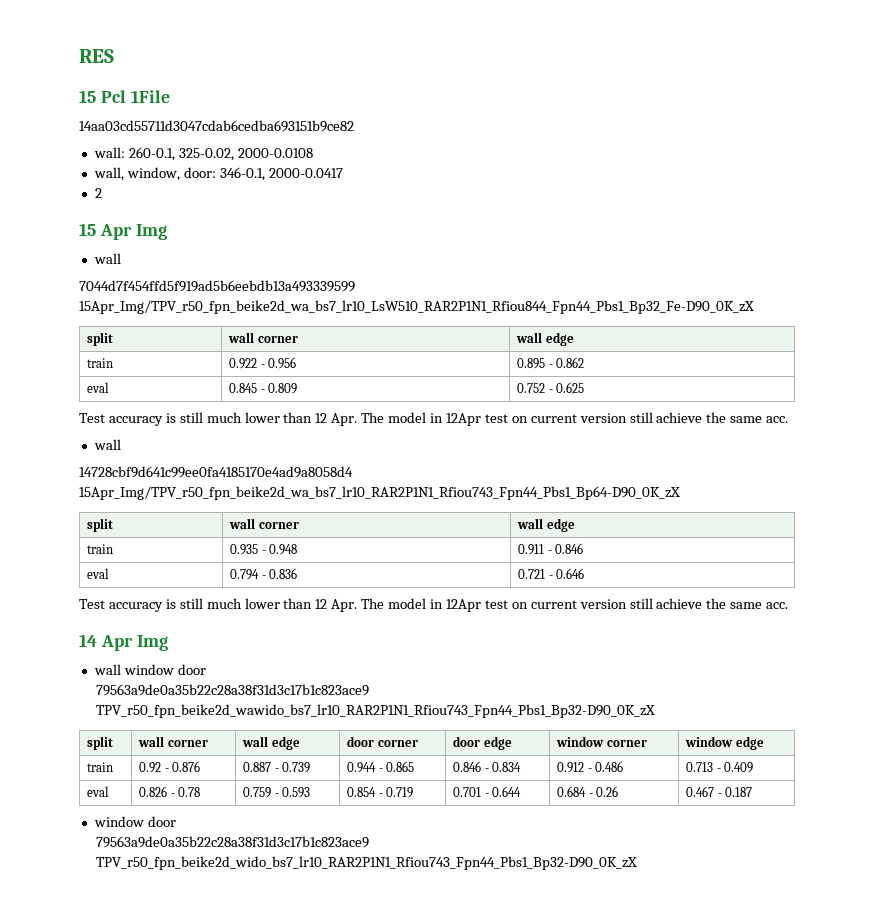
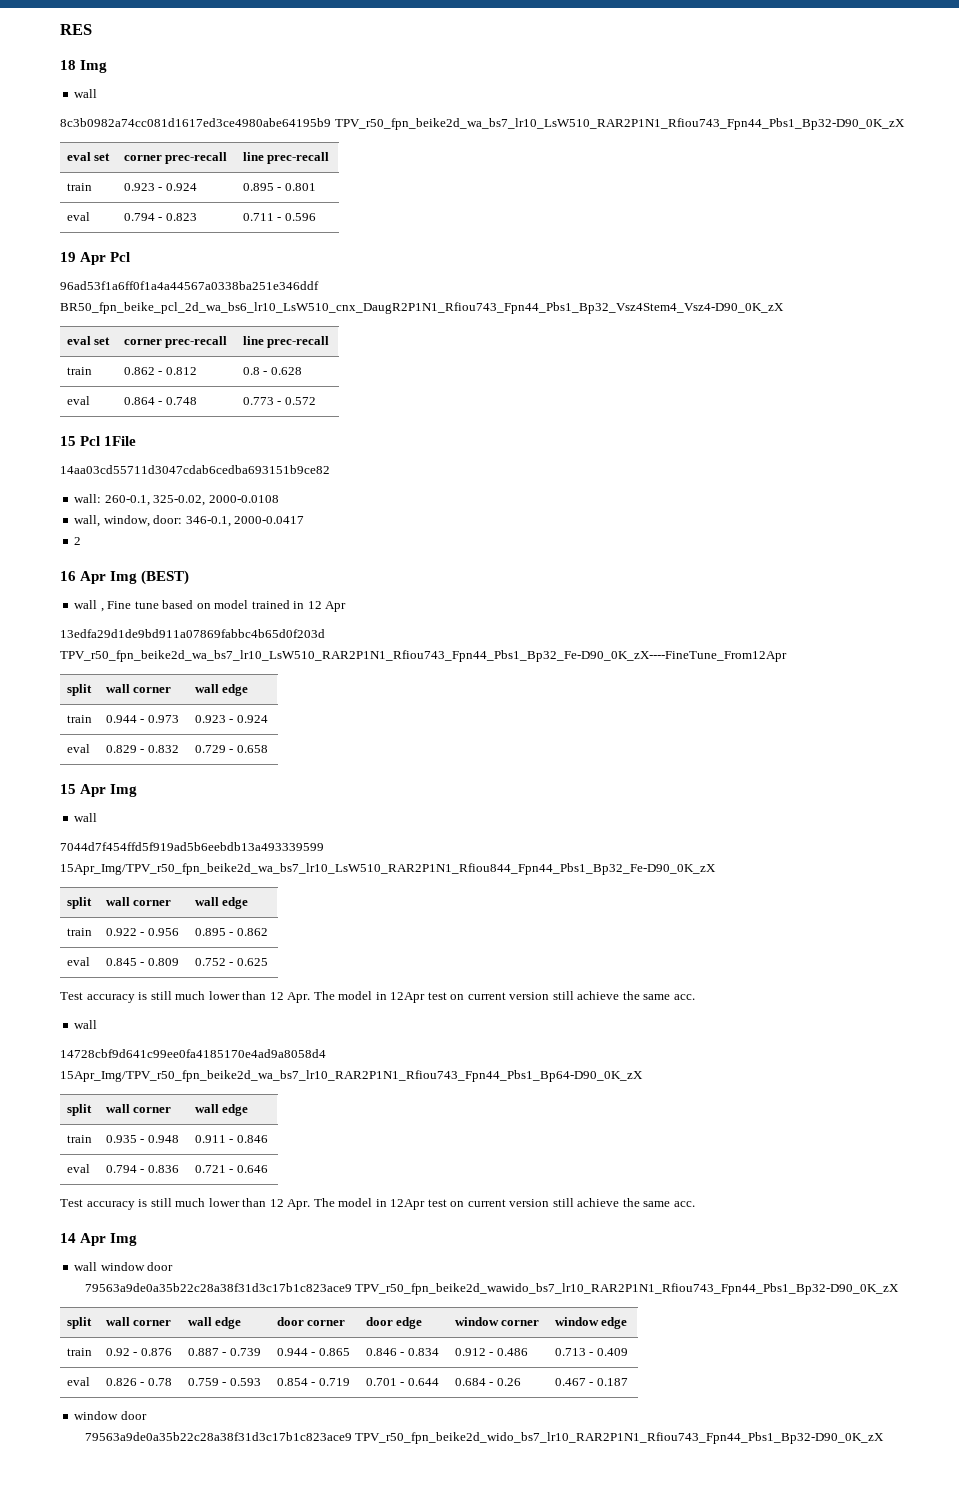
(114, 56) none -> [60,60,108,73] [74,89,98,98] [60,118,905,130] [66,152,111,161] [123,152,228,164] [242,152,330,164] [66,183,92,191] [123,183,197,191] [242,183,316,191] [66,212,90,221] [123,213,197,221] [242,213,316,221] [60,252,131,265] [60,281,319,290] [60,302,784,314] [66,336,111,345] [123,336,228,348] [242,336,330,348] [66,367,92,375] [123,367,197,375] [242,367,302,375] [66,396,90,405] [123,397,197,405] [242,397,316,405] // 18 Img // wall // 8c3b0982a74cc081d1617ed3ce4980abe64195b9 TPV_r50_fpn_beike2d_wa_bs7_lr10_LsW510_RAR2P1N1_Rfiou743_Fpn44_Pbs1_Bp32-D90_0K_zX // eval set | corner prec-recall | line prec-recall // train | 0.923 - 0.924 | 0.895 - 0.801 // eval | 0.794 - 0.823 | 0.711 - 0.596 // 19 Apr Pcl // 96ad53f1a6ff0f1a4a44567a0338ba251e346ddf BR50_fpn_beike_pcl_2d_wa_bs6_lr10_LsW510_cnx_DaugR2P1N1_Rfiou743_Fpn44_Pbs1_Bp32_Vsz4Stem4_Vsz4-D90_0K_zX // eval set | corner prec-recall | line prec-recall // train | 0.862 - 0.812 | 0.8 - 0.628 // eval | 0.864 - 0.748 | 0.773 - 0.572
(102, 193) none -> [60,570,190,585] [74,600,347,612] [60,629,325,638] [60,650,787,662] [66,684,92,696] [105,684,172,693] [194,684,249,696] [66,715,92,723] [105,715,179,723] [194,715,268,723] [66,744,90,753] [105,745,179,753] [194,745,268,753] // 16 Apr Img (BEST) // wall , Fine tune based on model trained in 12 Apr // 13edfa29d1de9bd911a07869fabbc4b65d0f203d TPV_r50_fpn_beike2d_wa_bs7_lr10_LsW510_RAR2P1N1_Rfiou743_Fpn44_Pbs1_Bp32_Fe-D90_0K_zX----FineTune_From12Apr // split | wall corner | wall edge // train | 0.944 - 0.973 | 0.923 - 0.924 // eval | 0.829 - 0.832 | 0.729 - 0.658

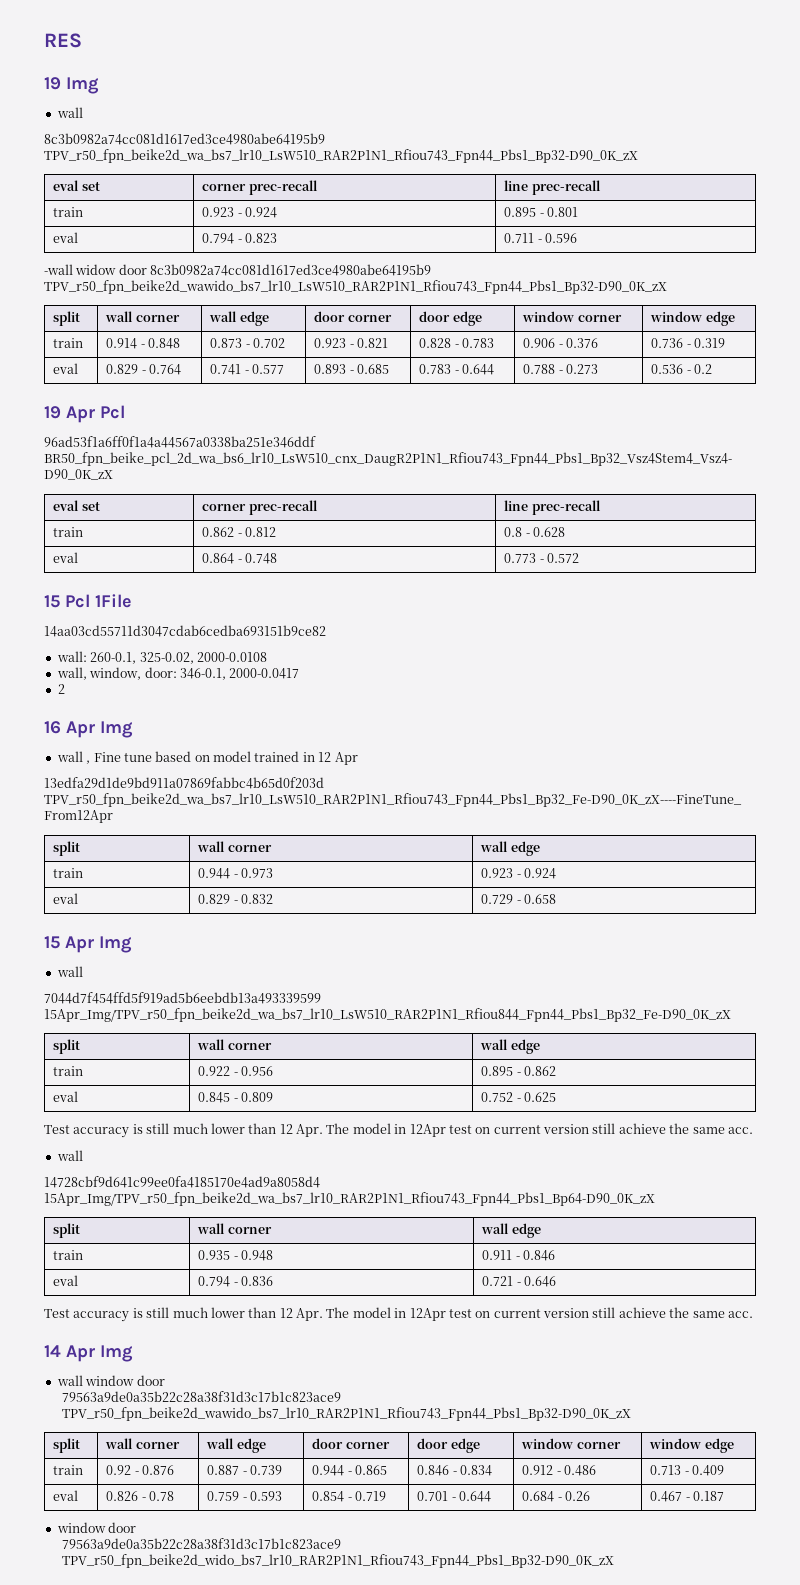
[60,60,76,70] 18 -> [44,77,61,90] 19
(316, 217) none -> [44,264,432,276] [44,280,667,294] [53,311,81,326] [105,311,180,322] [209,311,269,326] [314,311,392,322] [419,311,482,326] [522,311,622,322] [650,311,735,326] [53,338,84,348] [106,338,180,349] [210,338,285,348] [314,338,388,348] [419,338,494,348] [523,338,598,348] [651,338,725,348] [53,363,79,374] [106,364,181,375] [210,364,284,375] [314,364,389,374] [419,364,494,375] [523,364,598,374] [651,364,712,374] // -wall widow door 8c3b0982a74cc081d1617ed3ce4980abe64195b9 TPV_r50_fpn_beike2d_wawido_bs7_lr10_LsW510_RAR2P1N1_Rfiou743_Fpn44_Pbs1_Bp32-D90_0K_zX // split | wall corner | wall edge | door corner | door edge | window corner | window edge // train | 0.914 - 0.848 | 0.873 - 0.702 | 0.923 - 0.821 | 0.828 - 0.783 | 0.906 - 0.376 | 0.736 - 0.319 // eval | 0.829 - 0.764 | 0.741 - 0.577 | 0.893 - 0.685 | 0.783 - 0.644 | 0.788 - 0.273 | 0.536 - 0.2
[141,570,190,585] (BEST) -> (133, 729) none

